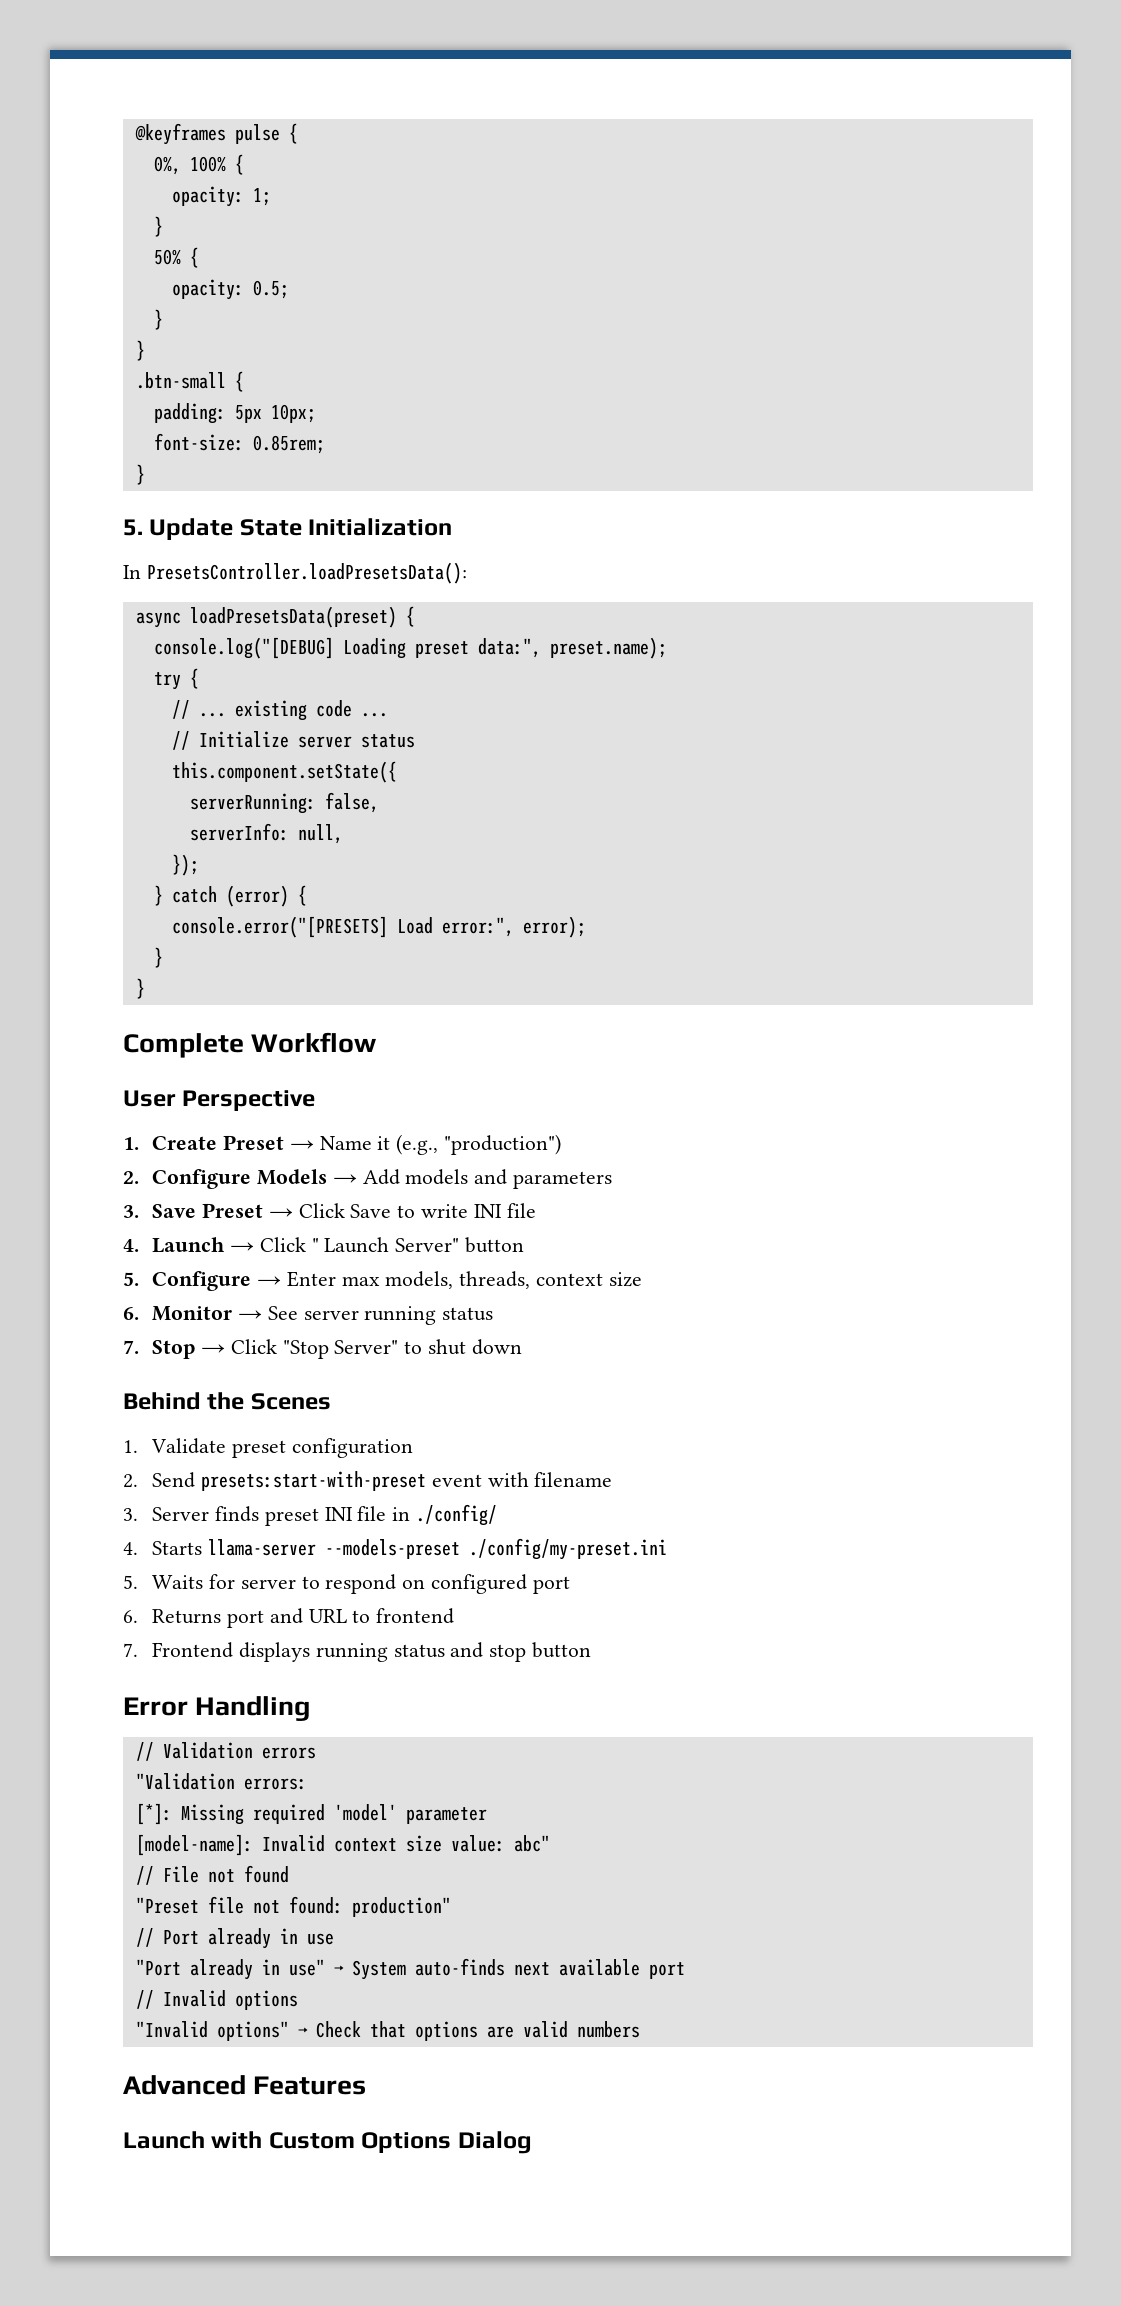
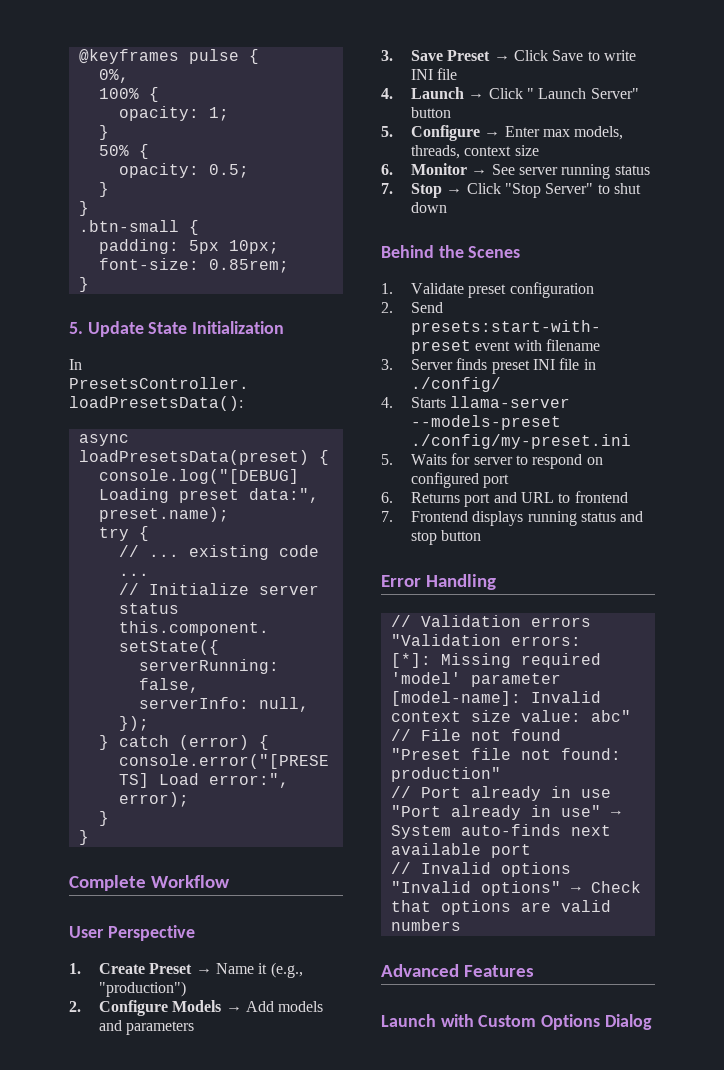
(181, 165) none -> (129, 76) //

